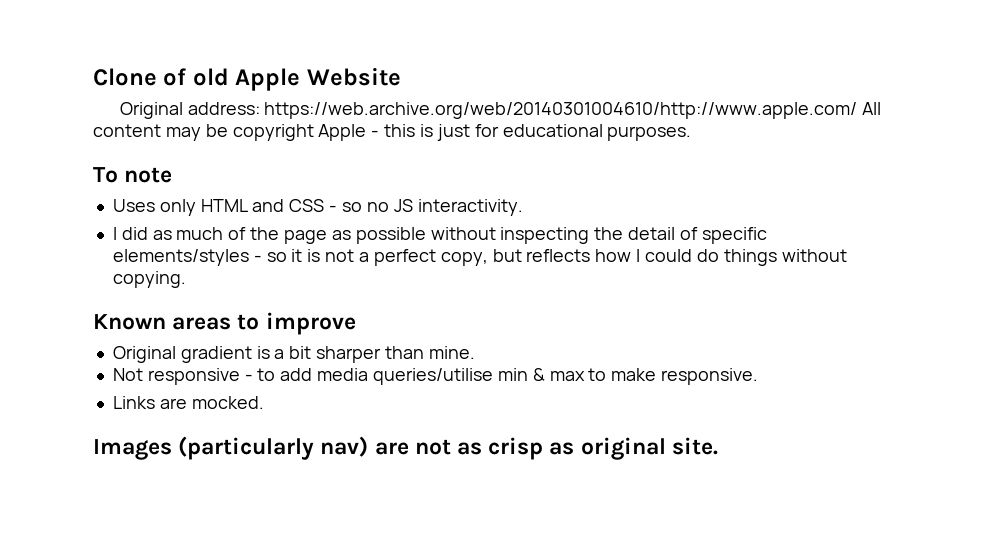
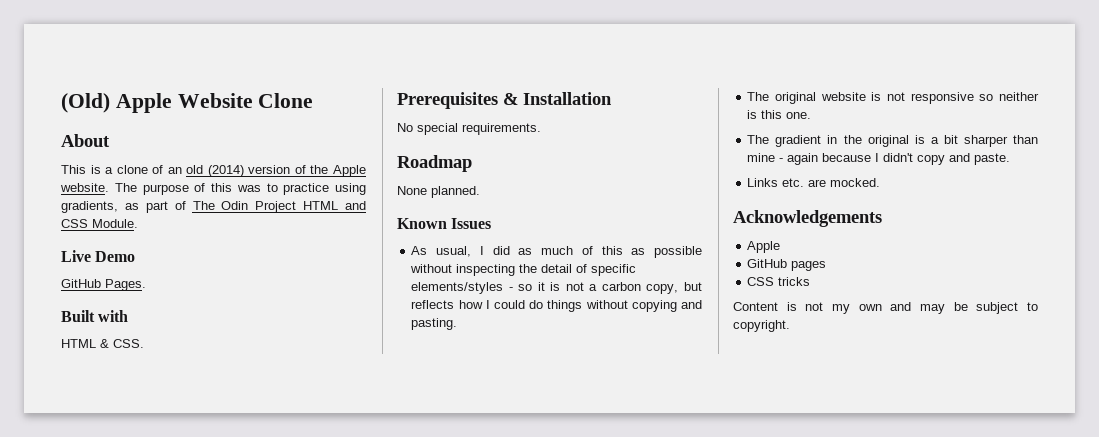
[93,68,229,86] Clone of old -> [61,93,110,113] (Old)
[119,102,882,119] [93,124,692,141] [93,167,173,183] [112,199,523,216] // Original address: https://web.archive.org/web/20140301004610/http://www.apple.com/ All content may be copyright Apple - this is just for educational purposes. // To note // Uses only HTML and CSS - so no JS interactivity. // -> [258,93,314,108] [61,134,110,147] [61,165,366,177] [60,183,366,195] [61,201,366,213] [61,219,138,228] [61,250,136,262] [61,279,146,291] [61,310,129,322] [61,339,144,348] [397,92,612,109] [397,123,541,135] [397,155,472,172] [397,186,480,198] [397,218,492,229] [411,246,472,257] Clone // About // This is a clone of an old (2014) version of the Apple website. The purpose of this was to practice using gradients, as part of The Odin Project HTML and CSS Module. // Live Demo // GitHub Pages. // Built with // HTML & CSS. // Prerequisites & Installation // No special requirements. // Roadmap // None planned. // Known Issues // As usual,
[250,227,327,244] the page -> [601,246,623,255] this
[373,249,436,266] perfect -> [601,282,641,291] carbon
[112,271,186,288] [93,312,356,335] [112,346,252,363] copying. // Known areas to improve // Original gradient -> [631,300,702,312] [411,318,458,330] [747,92,1039,104] [747,110,812,119] [747,135,909,147] copying and pasting. // The original website is not responsive so neither is this one. // The gradient in the original
[428,346,475,359] [112,368,759,385] mine. // Not responsive - to add media queries/utilise min & max to make responsive. -> [747,153,1011,165] mine - again because I didn't copy and paste.
(155, 402) none -> [782,178,805,187] etc.
[93,436,718,460] Images (particularly nav) are not as crisp as original site. -> [733,210,882,227] [747,241,781,253] [747,259,827,271] [747,277,811,286] [733,302,1038,314] [733,320,790,332] Acknowledgements // Apple // GitHub pages // CSS tricks // Content is not my own and may be subject to copyright.

